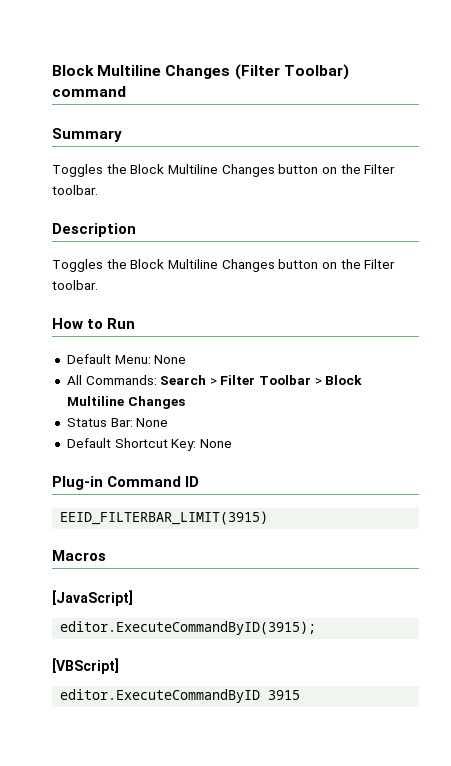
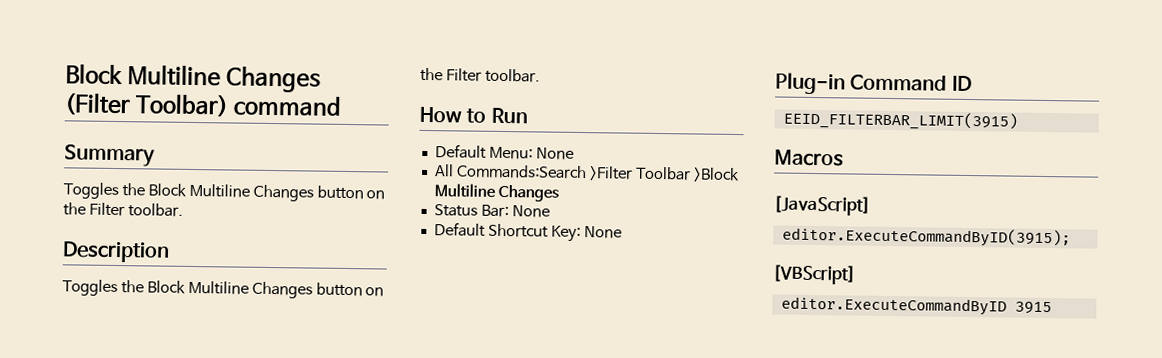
[85,375,363,385] Commands: Search > Filter Toolbar > Block -> [456,164,740,183] Commands:Search >Filter Toolbar >Block

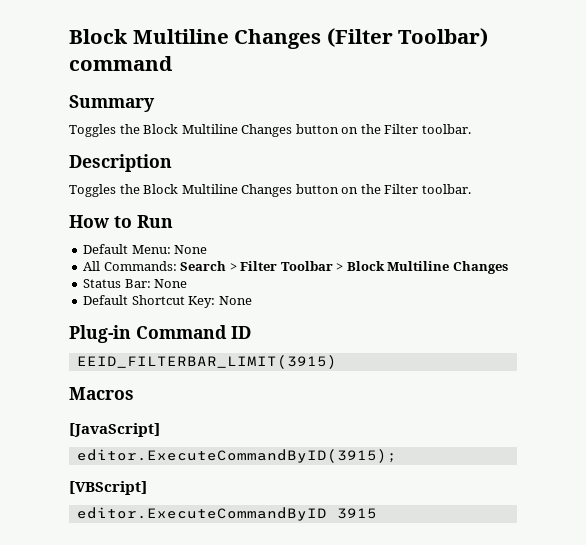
[456,164,740,183] Commands:Search >Filter Toolbar >Block -> [103,261,385,271] Commands: Search > Filter Toolbar > Block

